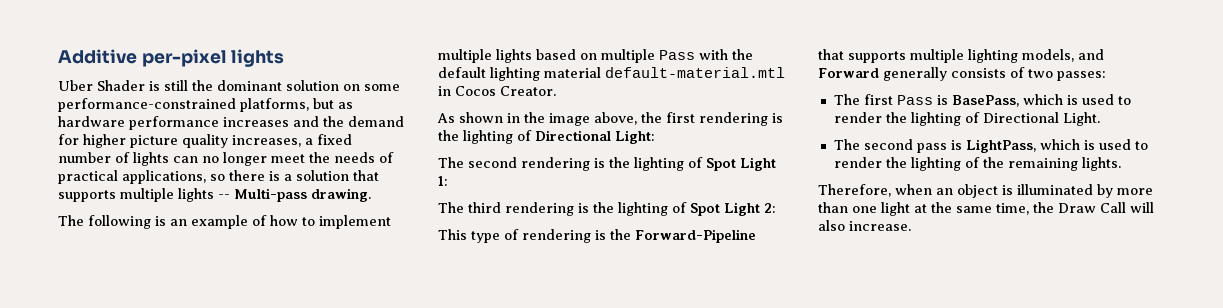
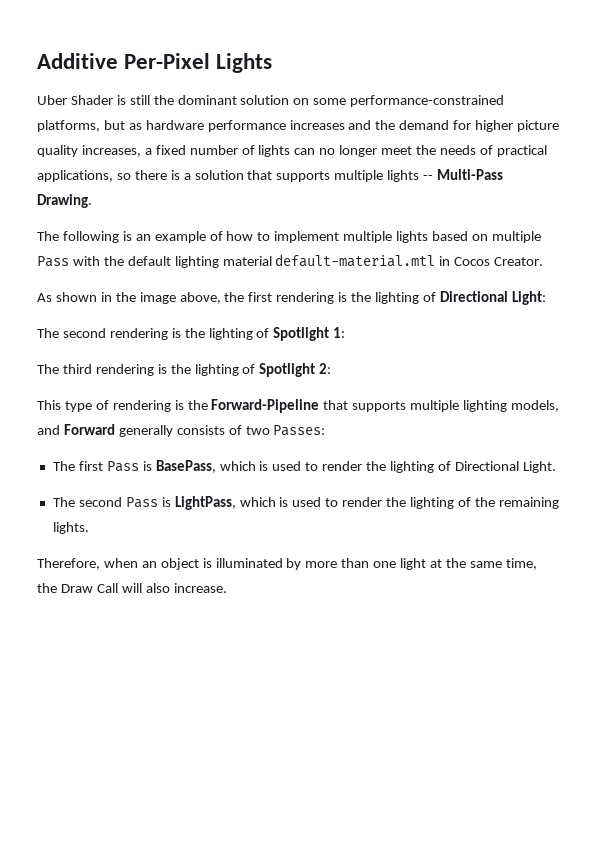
[141,49,285,67] per-pixel lights -> [124,53,273,73] Per-Pixel Lights
[234,188,371,202] Multi-pass drawing. -> [437,169,504,180] [37,194,92,208] Multi-Pass Drawing.
[706,157,776,171] Spot Light -> [273,327,330,341] Spotlight
[690,202,760,216] Spot Light -> [259,363,316,377] Spotlight
[1057,71,1106,81] passes: -> [273,425,326,436] Passes:
[916,143,947,153] pass -> [125,497,158,508] Pass

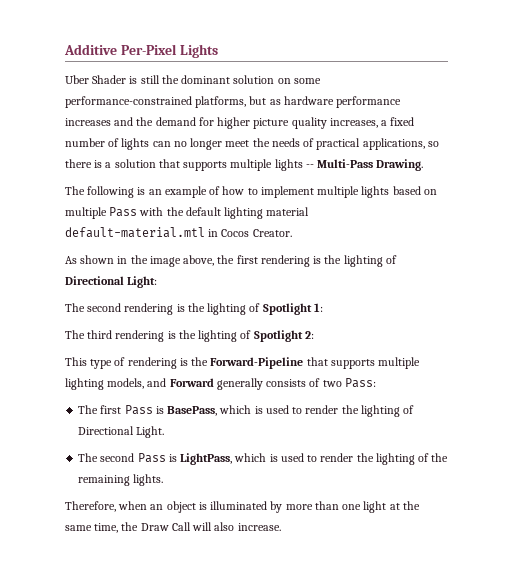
[273,425,326,436] Passes: -> [344,378,376,388] Pass:

